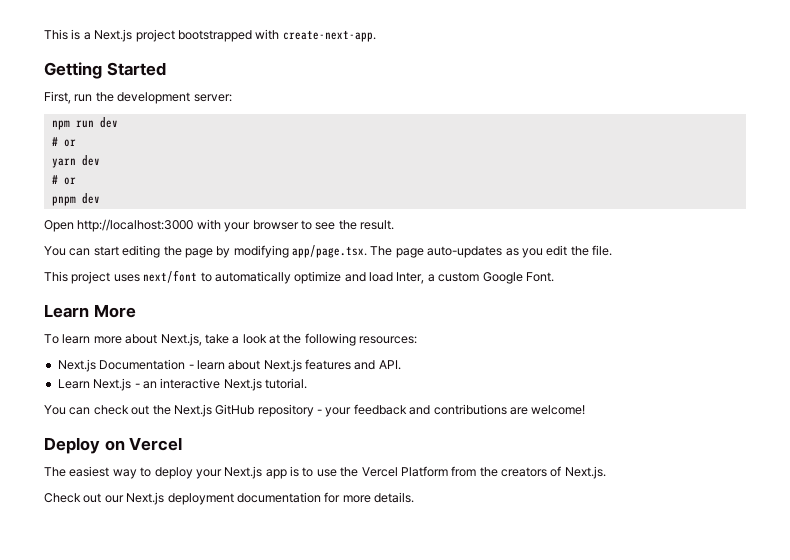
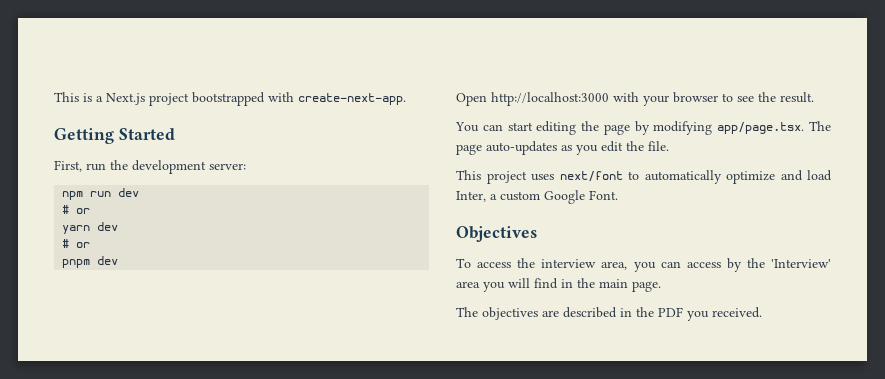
[44,304,136,318] Learn More -> [456,226,537,242] Objectives
[62,333,418,346] [57,359,401,372] [57,378,307,391] [44,404,586,417] [44,437,183,454] [44,466,606,479] [44,492,414,505] learn more about Next.js, take a look at the following resources: // Next.js Documentation - learn about Next.js features and API. // Learn Next.js - an interactive Next.js tutorial. // You can check out the Next.js GitHub repository - your feedback and contributions are welcome! // Deploy on Vercel // The easiest way to deploy your Next.js app is to use the Vercel Platform from the creators of Next.js. // Check out our Next.js deployment documentation for more details. -> [477,258,831,272] [456,278,661,292] [456,307,762,321] access the interview area, you can access by the 'Interview' area you will find in the main page. // The objectives are described in the PDF you received.

